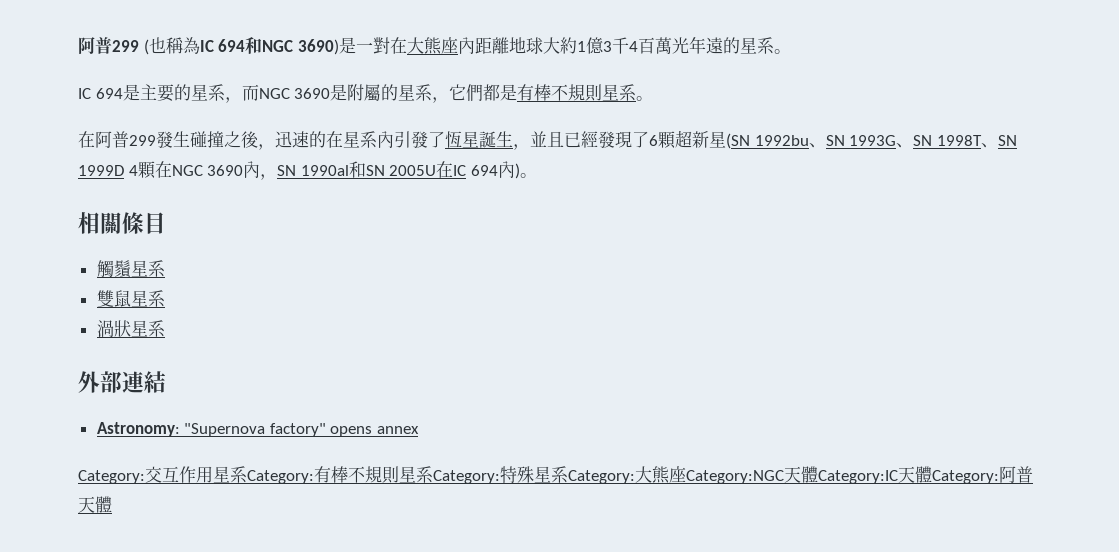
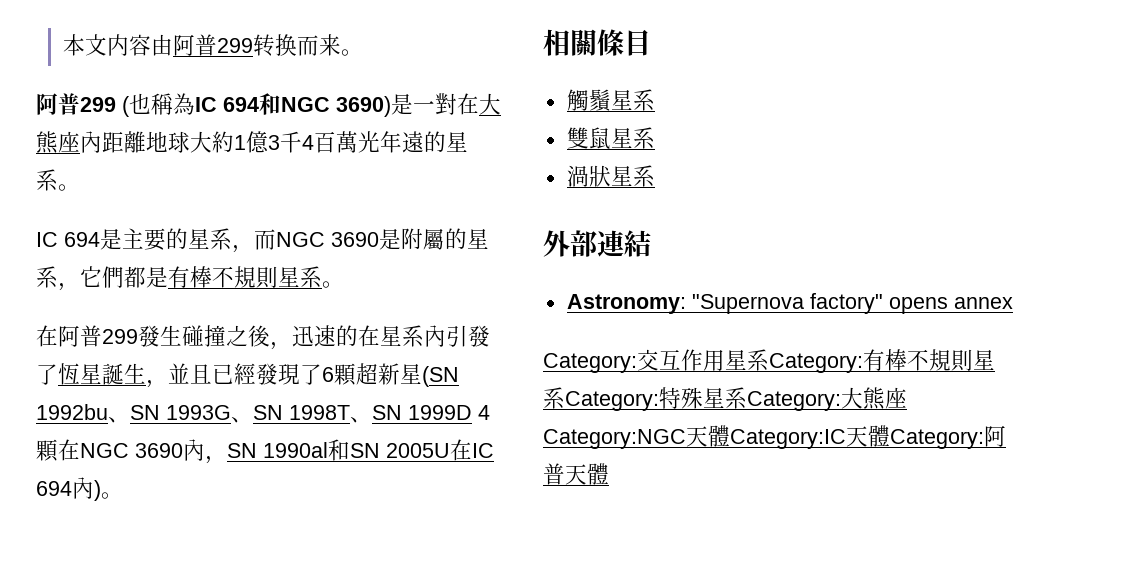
(78, 46) none -> [62,34,363,57] 本文内容由阿普299转换而来。 //

